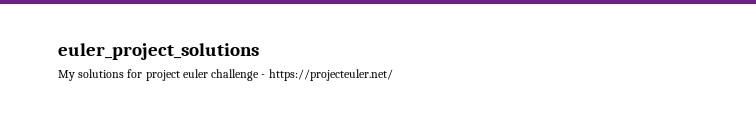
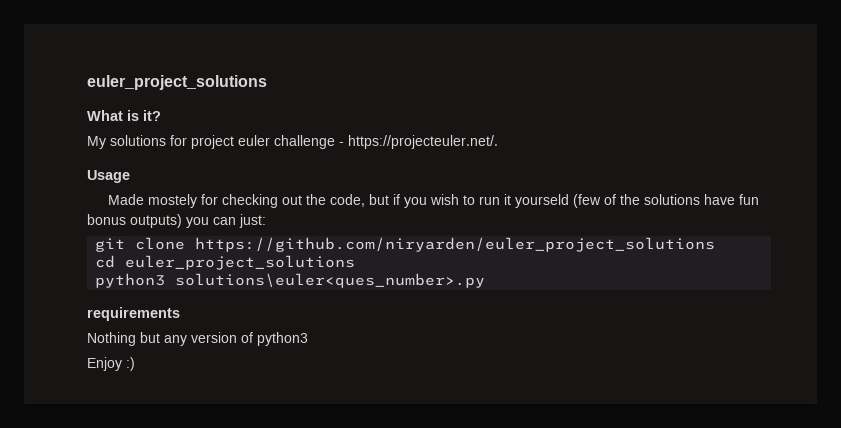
[58,43,259,60] euler_project_solutions -> [87,75,267,90] [87,110,161,121] euler_project_solutions // What is it?
[268,69,393,81] https://projecteuler.net/ -> [348,135,498,149] [87,170,130,183] [108,194,760,208] [87,214,266,228] [95,237,716,252] [95,255,356,270] [95,273,486,288] [87,307,180,321] [87,332,308,346] [87,357,135,371] https://projecteuler.net/. // Usage // Made mostely for checking out the code, but if you wish to run it yourseld (few of the solutions have fun bonus outputs) you can just: // git clone https://github.com/niryarden/euler_project_solutions // cd euler_project_solutions // python3 solutions\euler<ques_number>.py // requirements // Nothing but any version of python3 // Enjoy :)

